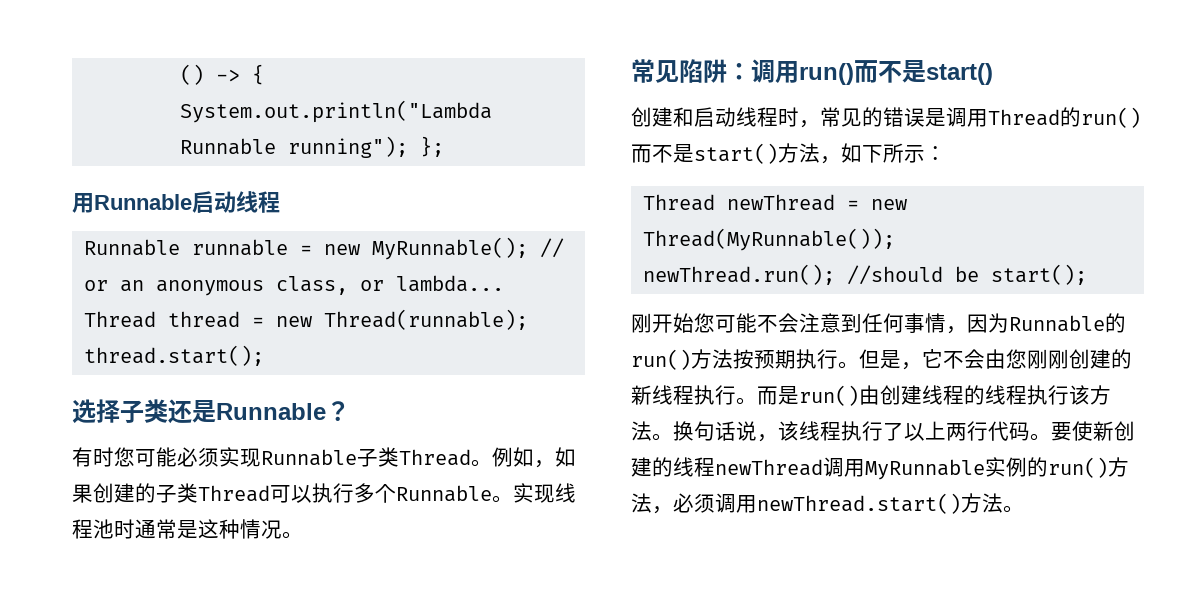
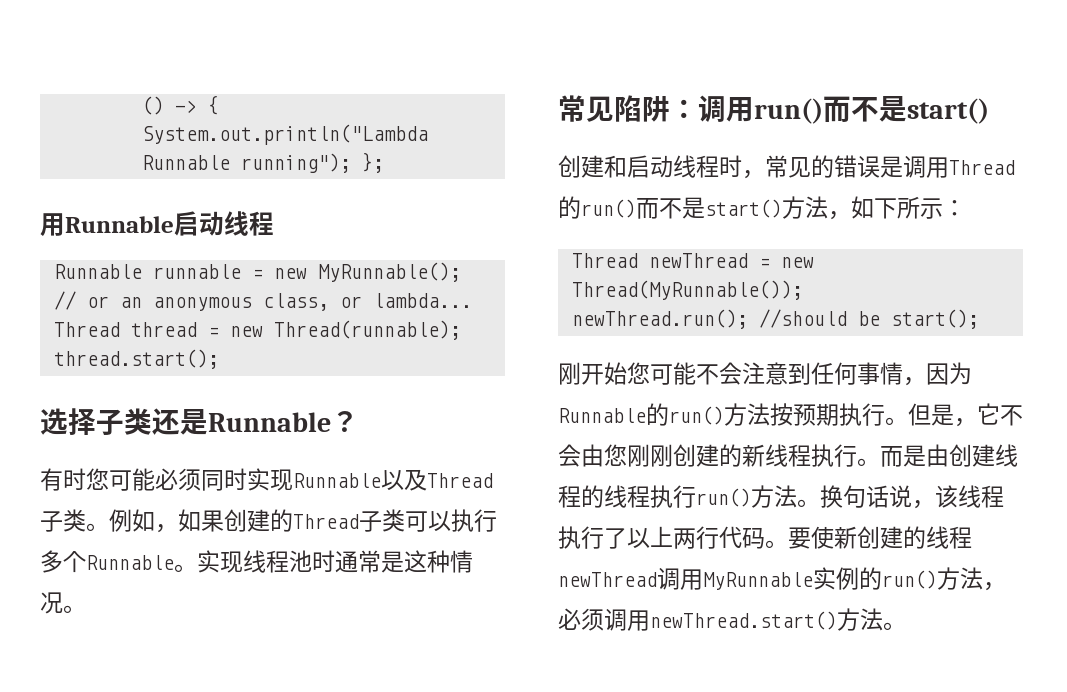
(219, 457) none -> [201,468,247,491] 同时
[357,447,471,467] 子类Thread -> [381,469,493,491] [40,509,86,532] 以及Thread子类
[156,483,270,503] 子类Thread -> [293,509,405,532] Thread子类
[799,385,859,406] run() -> (926, 456) none
[1069,385,1090,405] 该 -> [696,488,751,507] run()

